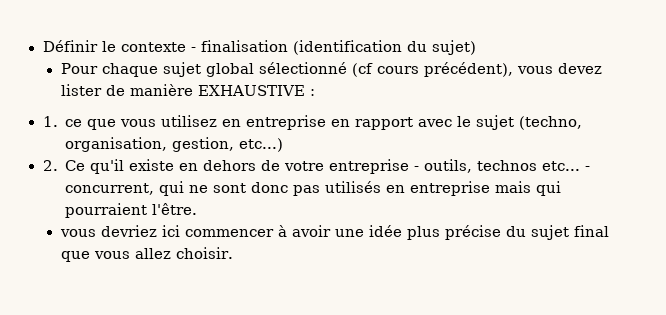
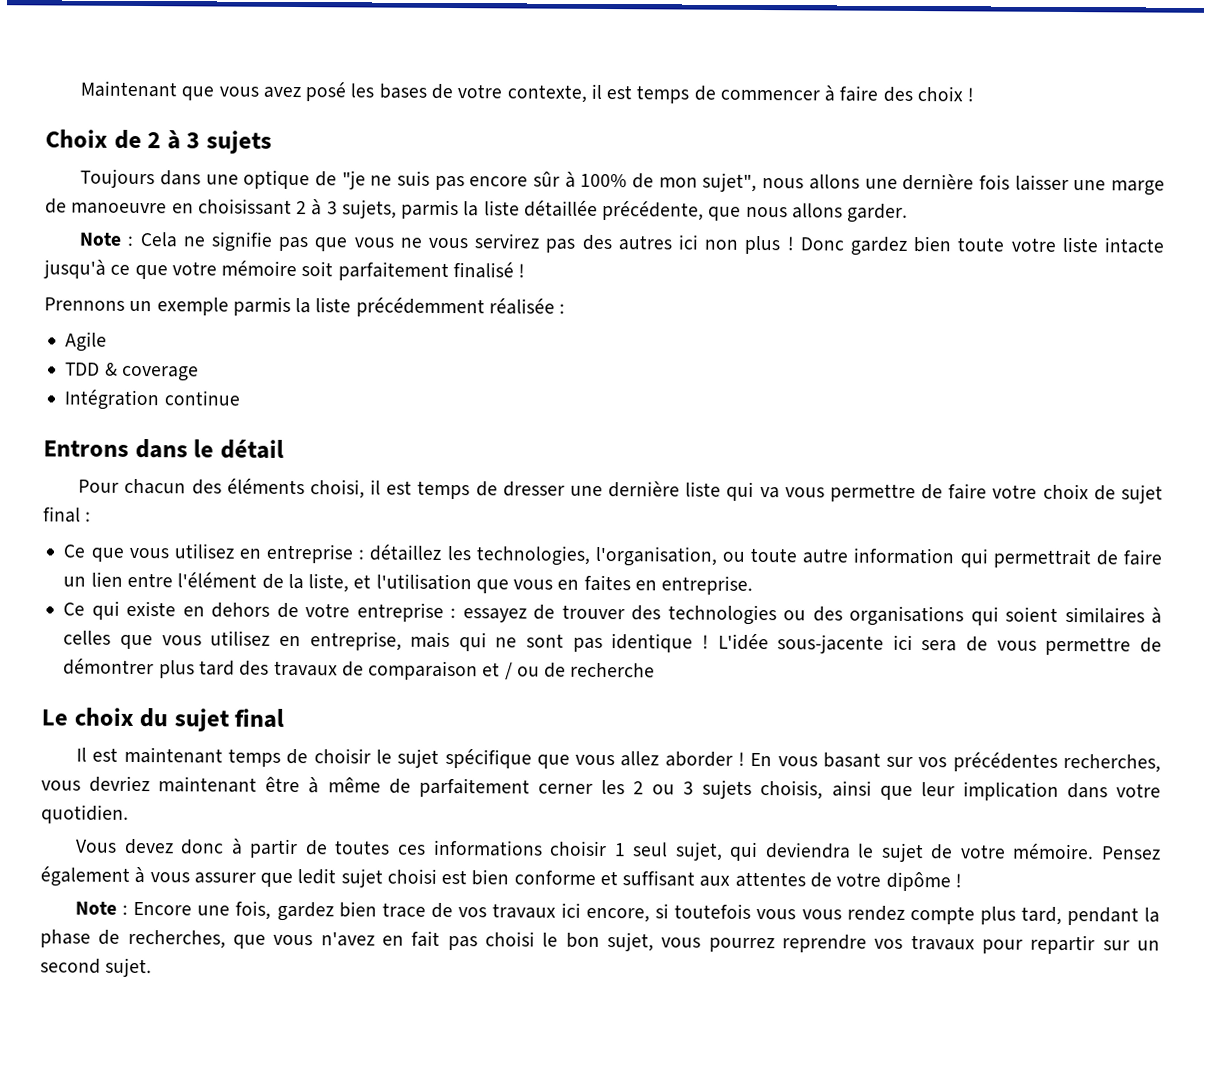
[42,40,476,55] [60,62,602,77] [60,84,315,96] [42,116,82,127] Définir le contexte - finalisation (identification du sujet) // Pour chaque sujet global sélectionné (cf cours précédent), vous devez lister de manière EXHAUSTIVE : // 1. ce -> [80,80,975,104] [45,129,273,154] [80,168,1166,196] [45,198,909,223] [79,231,1164,256] [43,259,526,282] [44,296,566,318] [65,331,108,352] [65,362,199,382] [64,389,240,411] [43,438,284,459] [78,478,1163,504] [43,506,92,523] [63,544,86,558] Maintenant que vous avez posé les bases de votre contexte, il est temps de commencer à faire des choix ! // Choix de 2 à 3 sujets // Toujours dans une optique de "je ne suis pas encore sûr à 100% de mon sujet", nous allons une dernière fois laisser une marge de manoeuvre en choisissant 2 à 3 sujets, parmis la liste détaillée précédente, que nous allons garder. // Note : Cela ne signifie pas que vous ne vous servirez pas des autres ici non plus ! Donc gardez bien toute votre liste intacte jusqu'à ce que votre mémoire soit parfaitement finalisé ! // Prennons un exemple parmis la liste précédemment réalisée : // Agile // TDD & coverage // Intégration continue // Entrons dans le détail // Pour chacun des éléments choisi, il est temps de dresser une dernière liste qui va vous permettre de faire votre choix de sujet final : // Ce
[331,115,582,130] [65,137,283,152] [42,159,124,174] en rapport avec le sujet (techno, organisation, gestion, etc...) // 2. Ce qu'il -> [358,544,1162,569] [63,571,754,595] [63,600,120,620] : détaillez les technologies, l'organisation, ou toute autre information qui permettrait de faire un lien entre l'élément de la liste, et l'utilisation que vous en faites en entreprise. // Ce qui
[414,159,590,173] [65,181,561,196] [65,203,197,218] [59,225,609,240] [60,247,233,262] - outils, technos etc... - concurrent, qui ne sont donc pas utilisés en entreprise mais qui pourraient l'être. // vous devriez ici commencer à avoir une idée plus précise du sujet final que vous allez choisir. -> [450,604,1162,627] [63,630,1163,656] [63,658,656,681] [41,707,285,732] [76,746,1162,773] [41,775,1162,801] [41,804,129,824] [75,838,1162,863] [40,866,962,892] [75,900,1160,926] [40,929,1160,955] [40,957,153,978] : essayez de trouver des technologies ou des organisations qui soient similaires à celles que vous utilisez en entreprise, mais qui ne sont pas identique ! L'idée sous-jacente ici sera de vous permettre de démontrer plus tard des travaux de comparaison et / ou de recherche // Le choix du sujet final // Il est maintenant temps de choisir le sujet spécifique que vous allez aborder ! En vous basant sur vos précédentes recherches, vous devriez maintenant être à même de parfaitement cerner les 2 ou 3 sujets choisis, ainsi que leur implication dans votre quotidien. // Vous devez donc à partir de toutes ces informations choisir 1 seul sujet, qui deviendra le sujet de votre mémoire. Pensez également à vous assurer que ledit sujet choisi est bien conforme et suffisant aux attentes de votre dipôme ! // Note : Encore une fois, gardez bien trace de vos travaux ici encore, si toutefois vous vous rendez compte plus tard, pendant la phase de recherches, que vous n'avez en fait pas choisi le bon sujet, vous pourrez reprendre vos travaux pour repartir sur un second sujet.

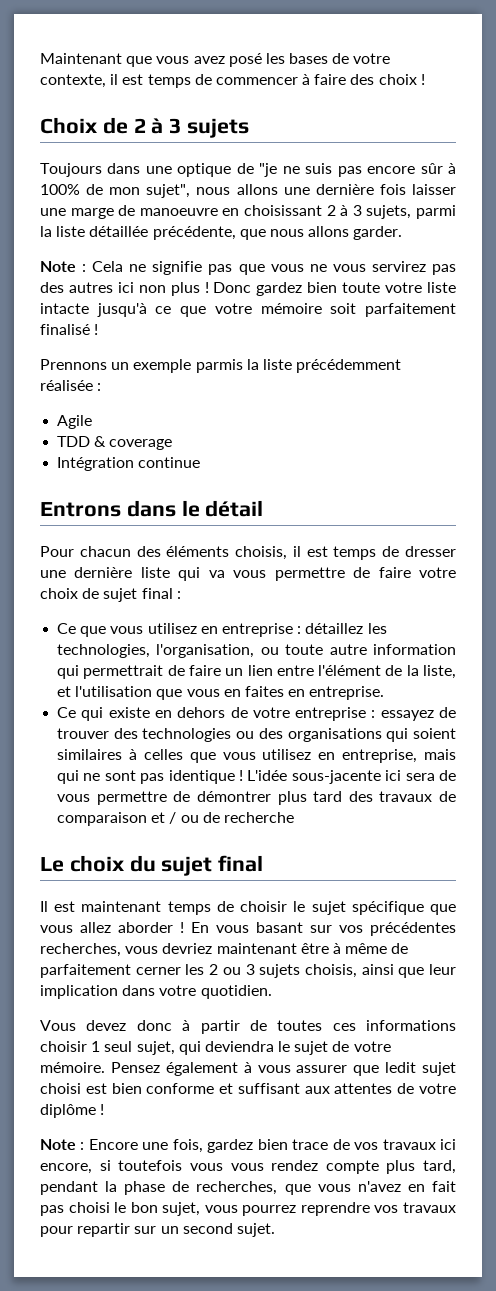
[401,199,460,220] parmis -> [416,205,457,219] parmi
[309,479,365,499] choisi, -> [235,546,288,560] choisis,
[885,871,951,892] dipôme -> [40,1104,96,1118] diplôme

